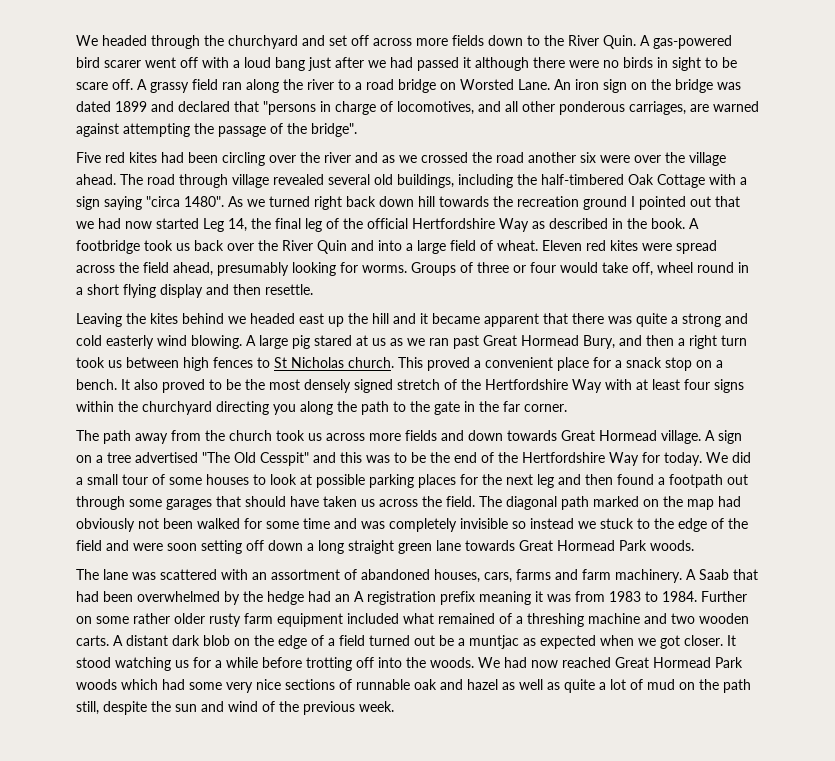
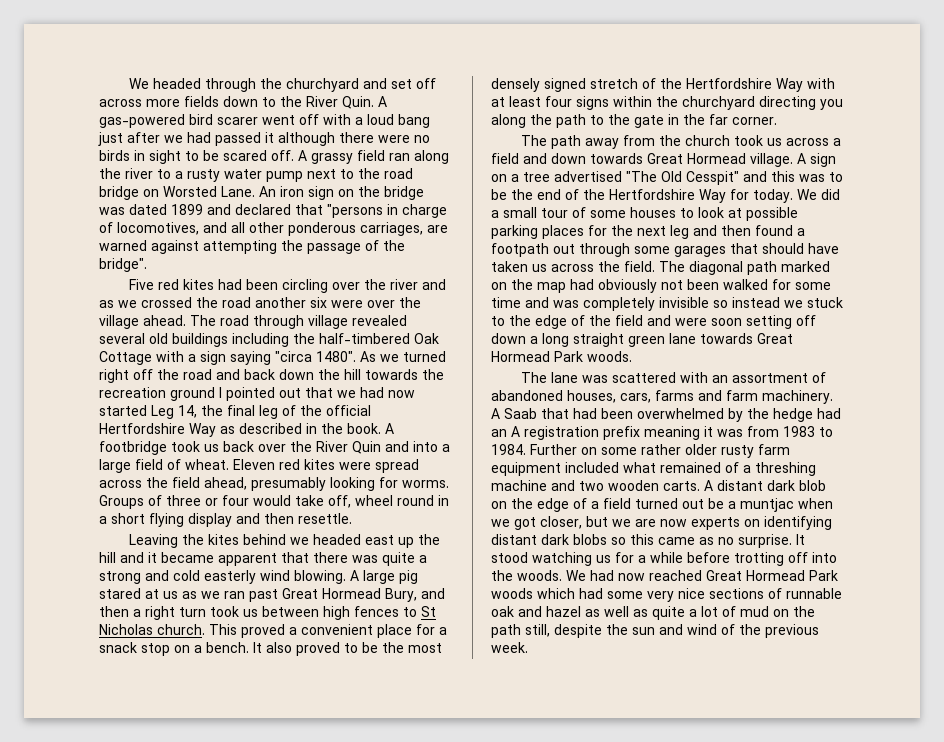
[76,82,108,90] scare -> [223,150,267,161] scared
(362, 86) none -> [187,168,380,182] rusty water pump next to the
[397,174,454,188] buildings, -> [172,333,228,347] buildings
(342, 203) none -> [133,369,240,380] off the road and
(414, 201) none -> [318,369,340,380] the
[369,430,437,441] more fields -> [832,138,841,146] [491,153,519,164] a field
[523,635,596,649] as expected -> (794, 505) none
[684,635,723,646] closer. -> [540,516,832,530] [491,534,792,548] closer, but we are now experts on identifying distant dark blobs so this came as no surprise.

